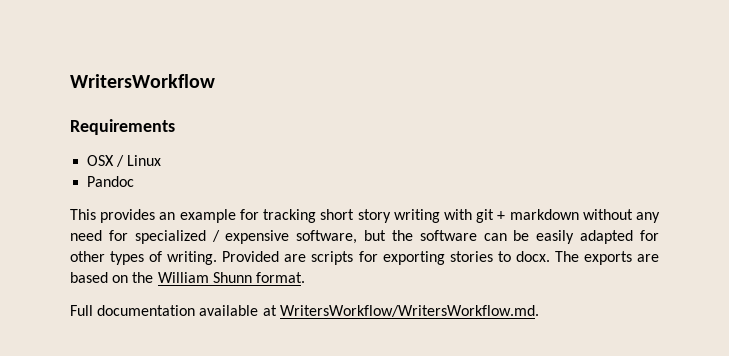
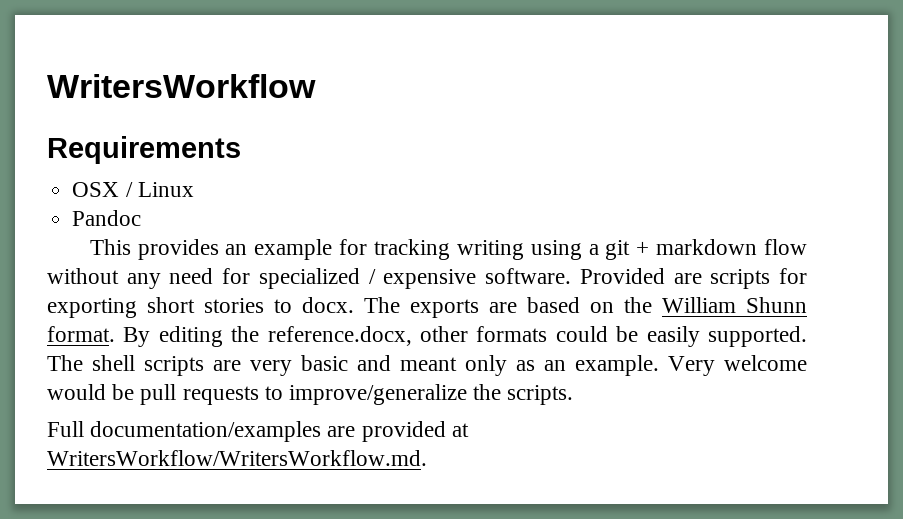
[320,209,472,223] short story writing with -> [456,240,599,260] writing using a
(579, 214) none -> [763,239,807,255] flow
[296,230,659,244] [70,251,218,265] software, but the software can be easily adapted for other types of writing. -> [485,268,572,284] software.
(445, 258) none -> [147,297,195,313] short
[70,305,259,316] // Full documentation available -> [123,326,807,347] [47,355,807,376] [47,384,574,405] [47,421,446,442] By editing the reference.docx, other formats could be easily supported. The shell scripts are very basic and meant only as an example. Very welcome would be pull requests to improve/generalize the scripts. // Full documentation/examples are provided

